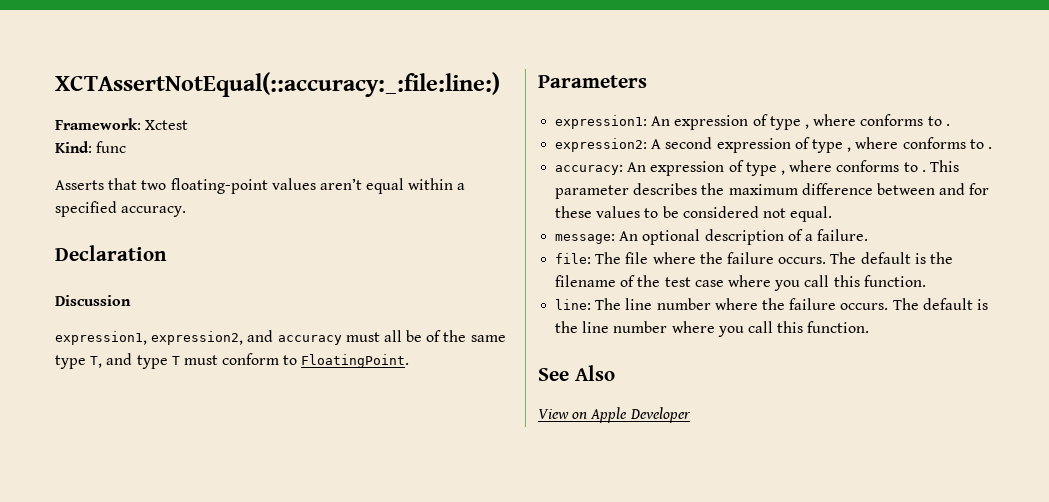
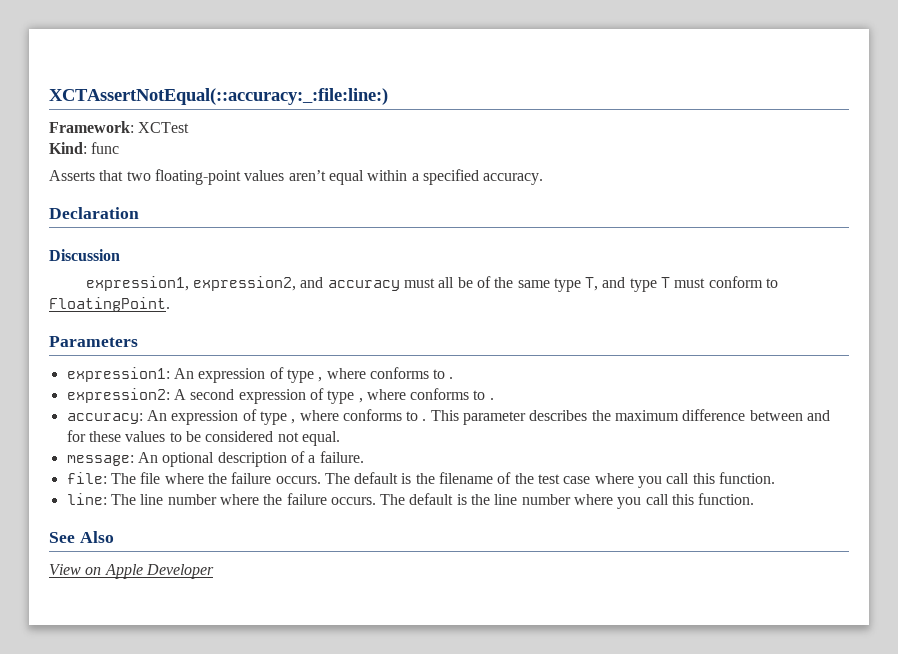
[145,120,189,130] Xctest -> [138,122,190,133] XCTest

